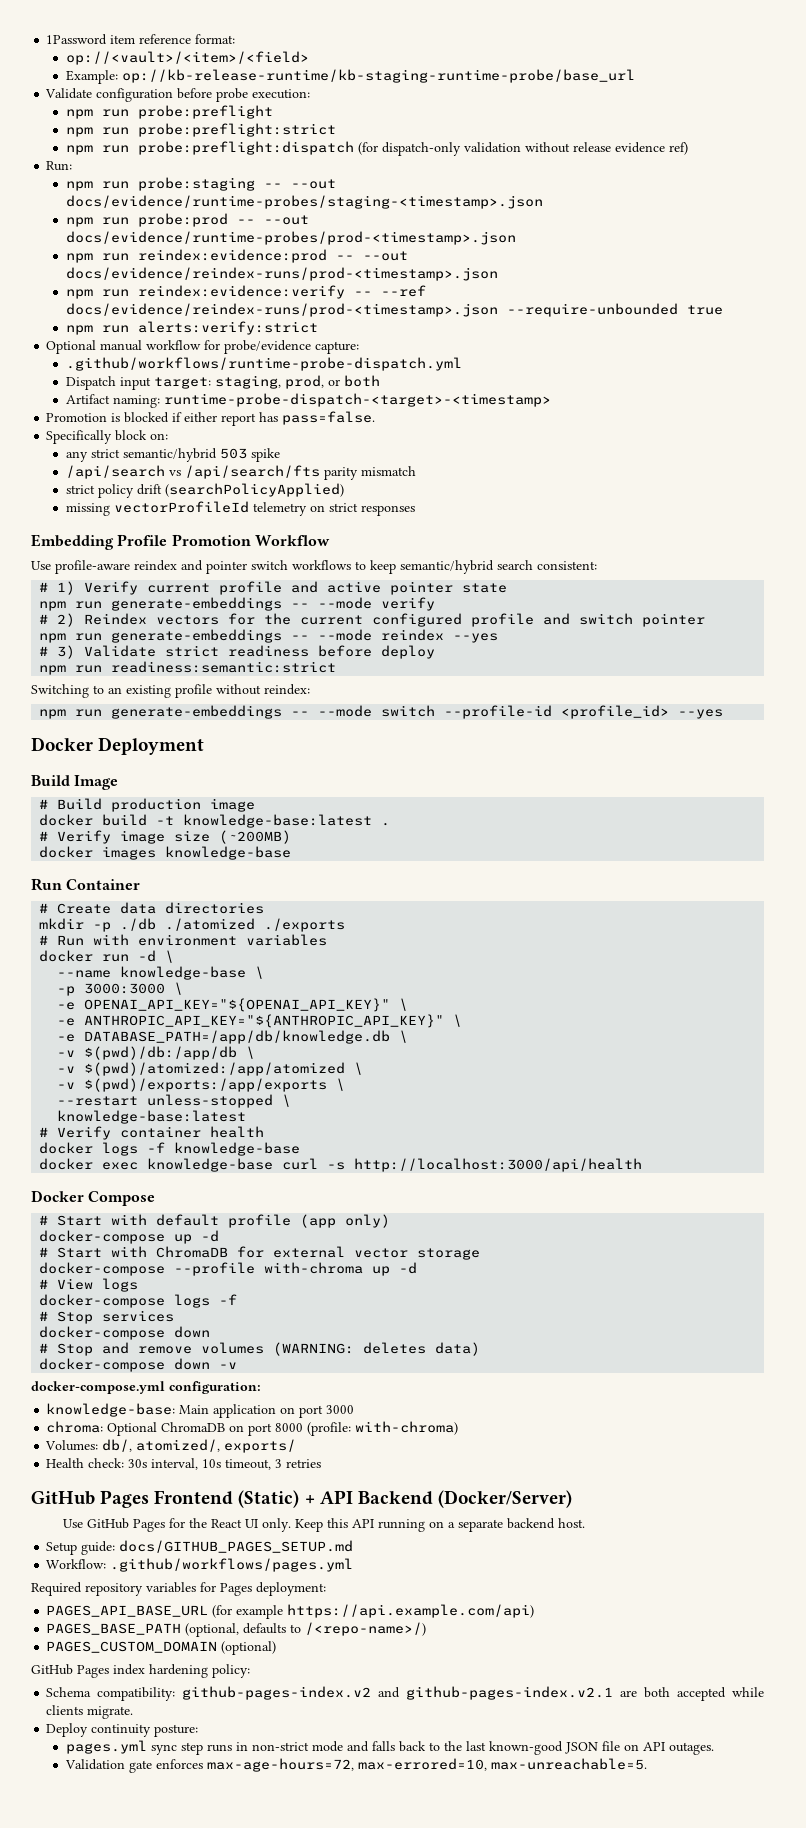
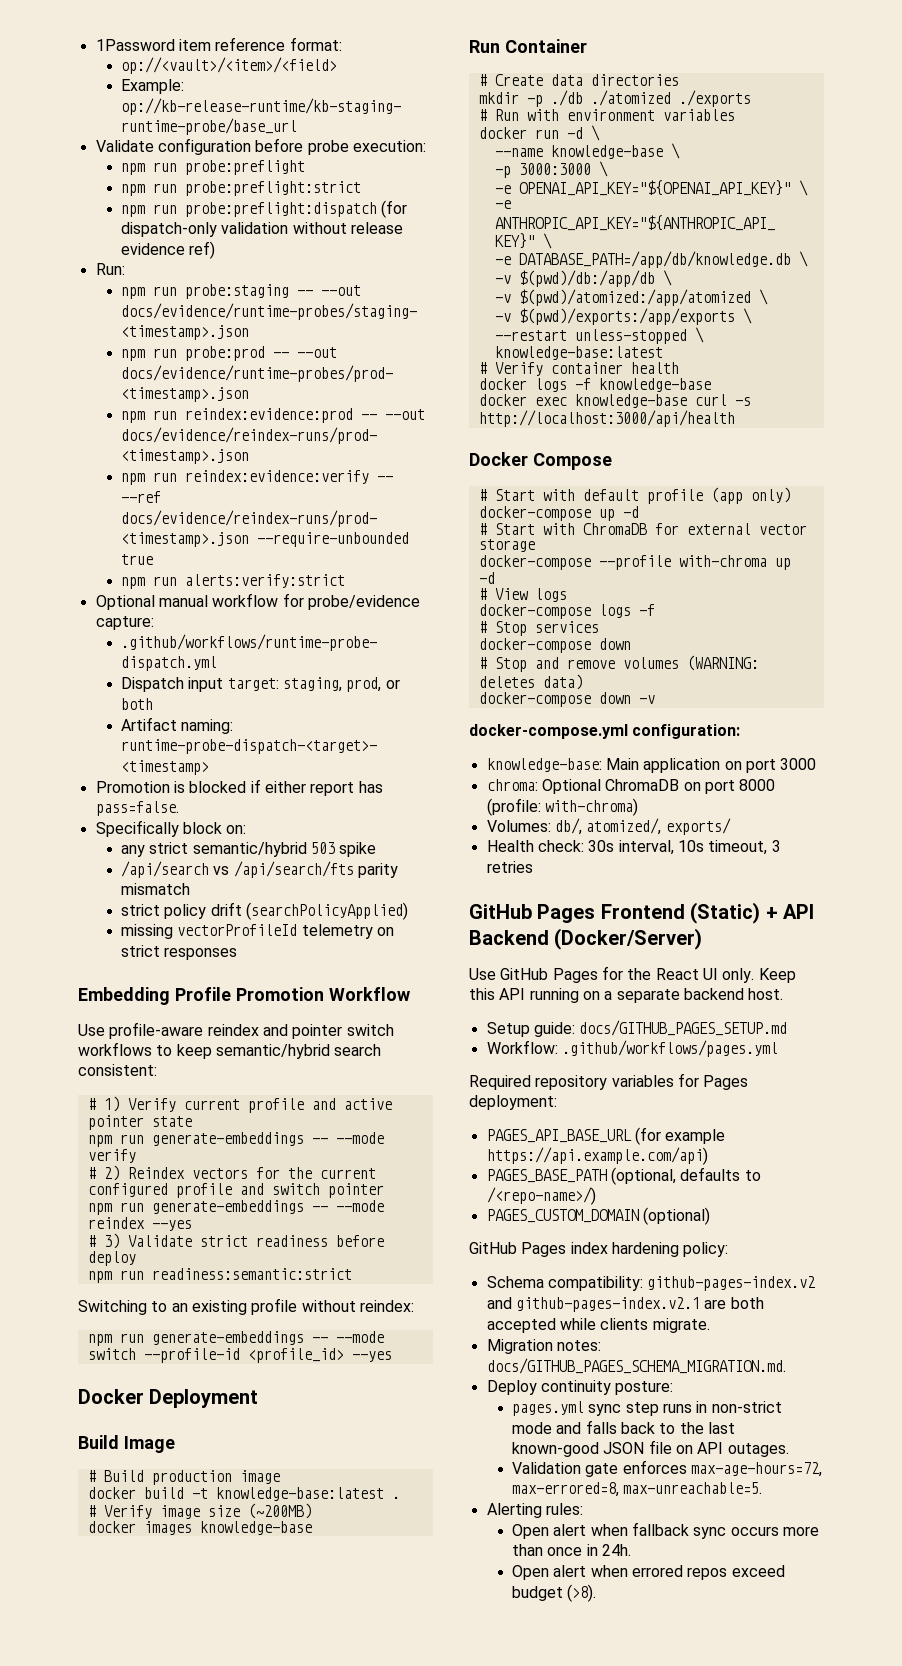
(134, 1712) none -> [486,1339,601,1354] [486,1358,786,1374] // Migration notes: docs/GITHUB_PAGES_SCHEMA_MIGRATION.md.
[357,1758,487,1771] max-errored=10, -> [512,1482,620,1497] max-errored=8,
(647, 1764) none -> [486,1503,583,1518] [512,1522,820,1539] [512,1544,632,1556] [512,1565,785,1580] [512,1584,597,1602] // Alerting rules: // Open alert when fallback sync occurs more than once in 24h. // Open alert when errored repos exceed budget (>8).

